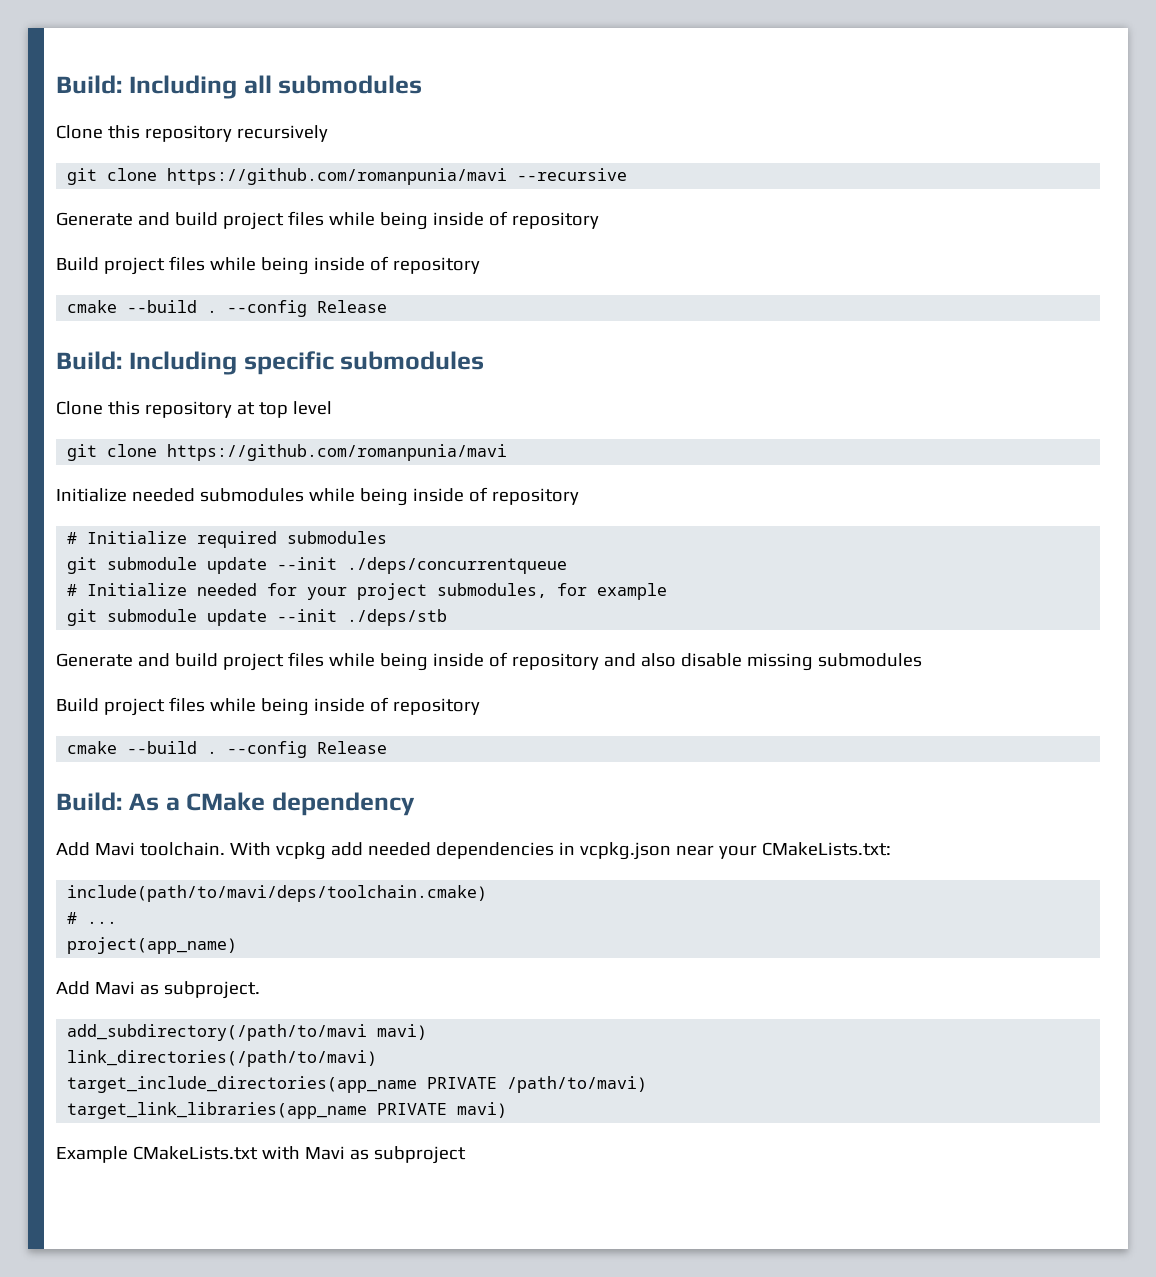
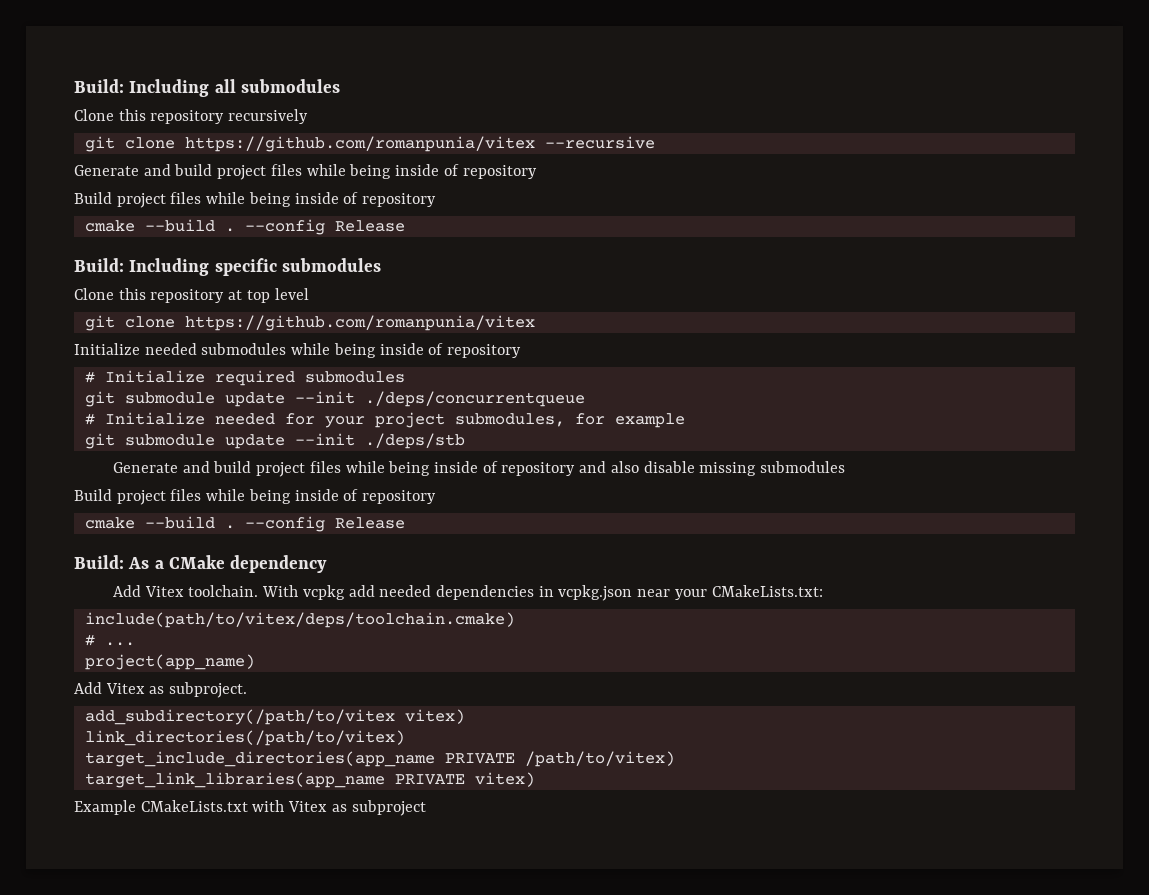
[167,168,508,185] https://github.com/romanpunia/mavi -> [184,136,535,152] https://github.com/romanpunia/vitex
[167,444,508,461] https://github.com/romanpunia/mavi -> [184,315,535,331] https://github.com/romanpunia/vitex
[94,842,135,856] Mavi -> [144,586,184,597] Vitex
[67,885,488,902] include(path/to/mavi/deps/toolchain.cmake) -> [84,612,515,628] include(path/to/vitex/deps/toolchain.cmake)
[94,981,135,995] Mavi -> [105,683,145,694] Vitex
[67,1024,428,1041] [67,1050,378,1067] add_subdirectory(/path/to/mavi mavi) // link_directories(/path/to/mavi) -> [84,709,465,725] [84,730,405,746] add_subdirectory(/path/to/vitex vitex) // link_directories(/path/to/vitex)
[507,1076,648,1093] /path/to/mavi) -> [524,751,675,767] /path/to/vitex)
[457,1102,508,1118] mavi) -> [474,772,535,787] vitex)
[304,1146,345,1160] Mavi -> [288,801,328,812] Vitex

